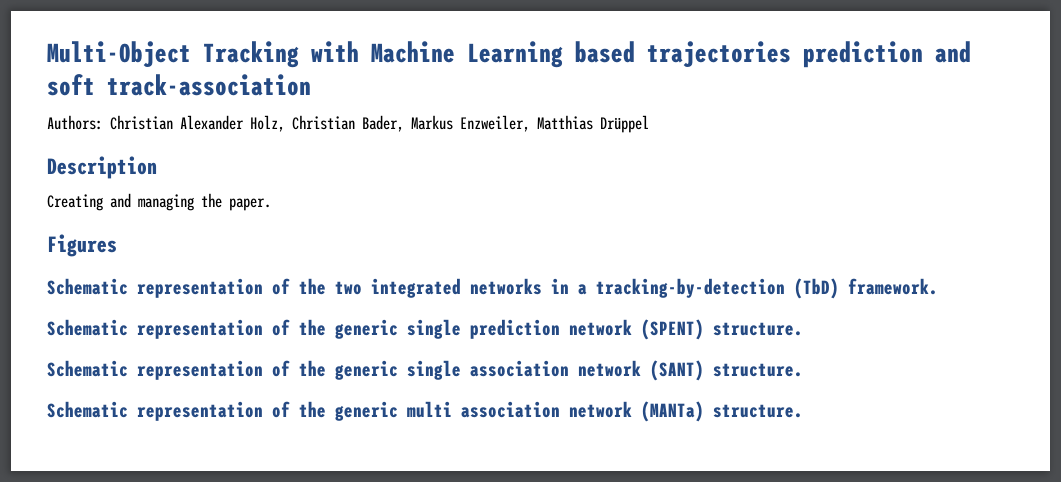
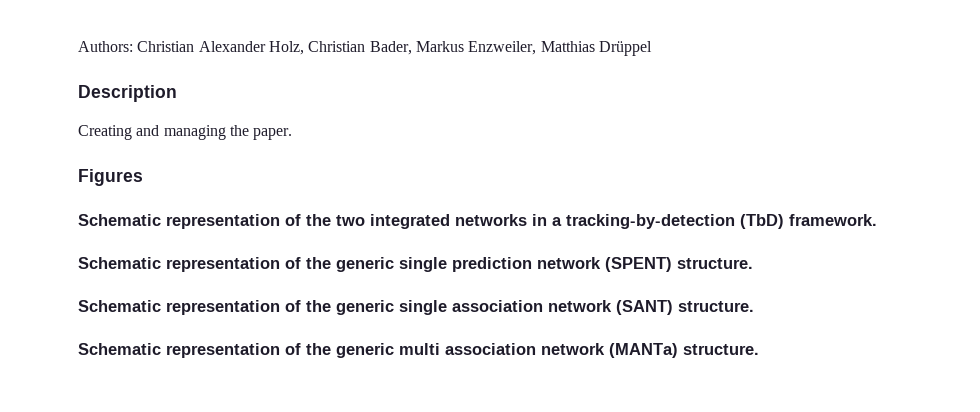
[47,41,971,68] [47,74,311,96] Multi-Object Tracking with Machine Learning based trajectories prediction and soft track-association // -> (78, 46) none

